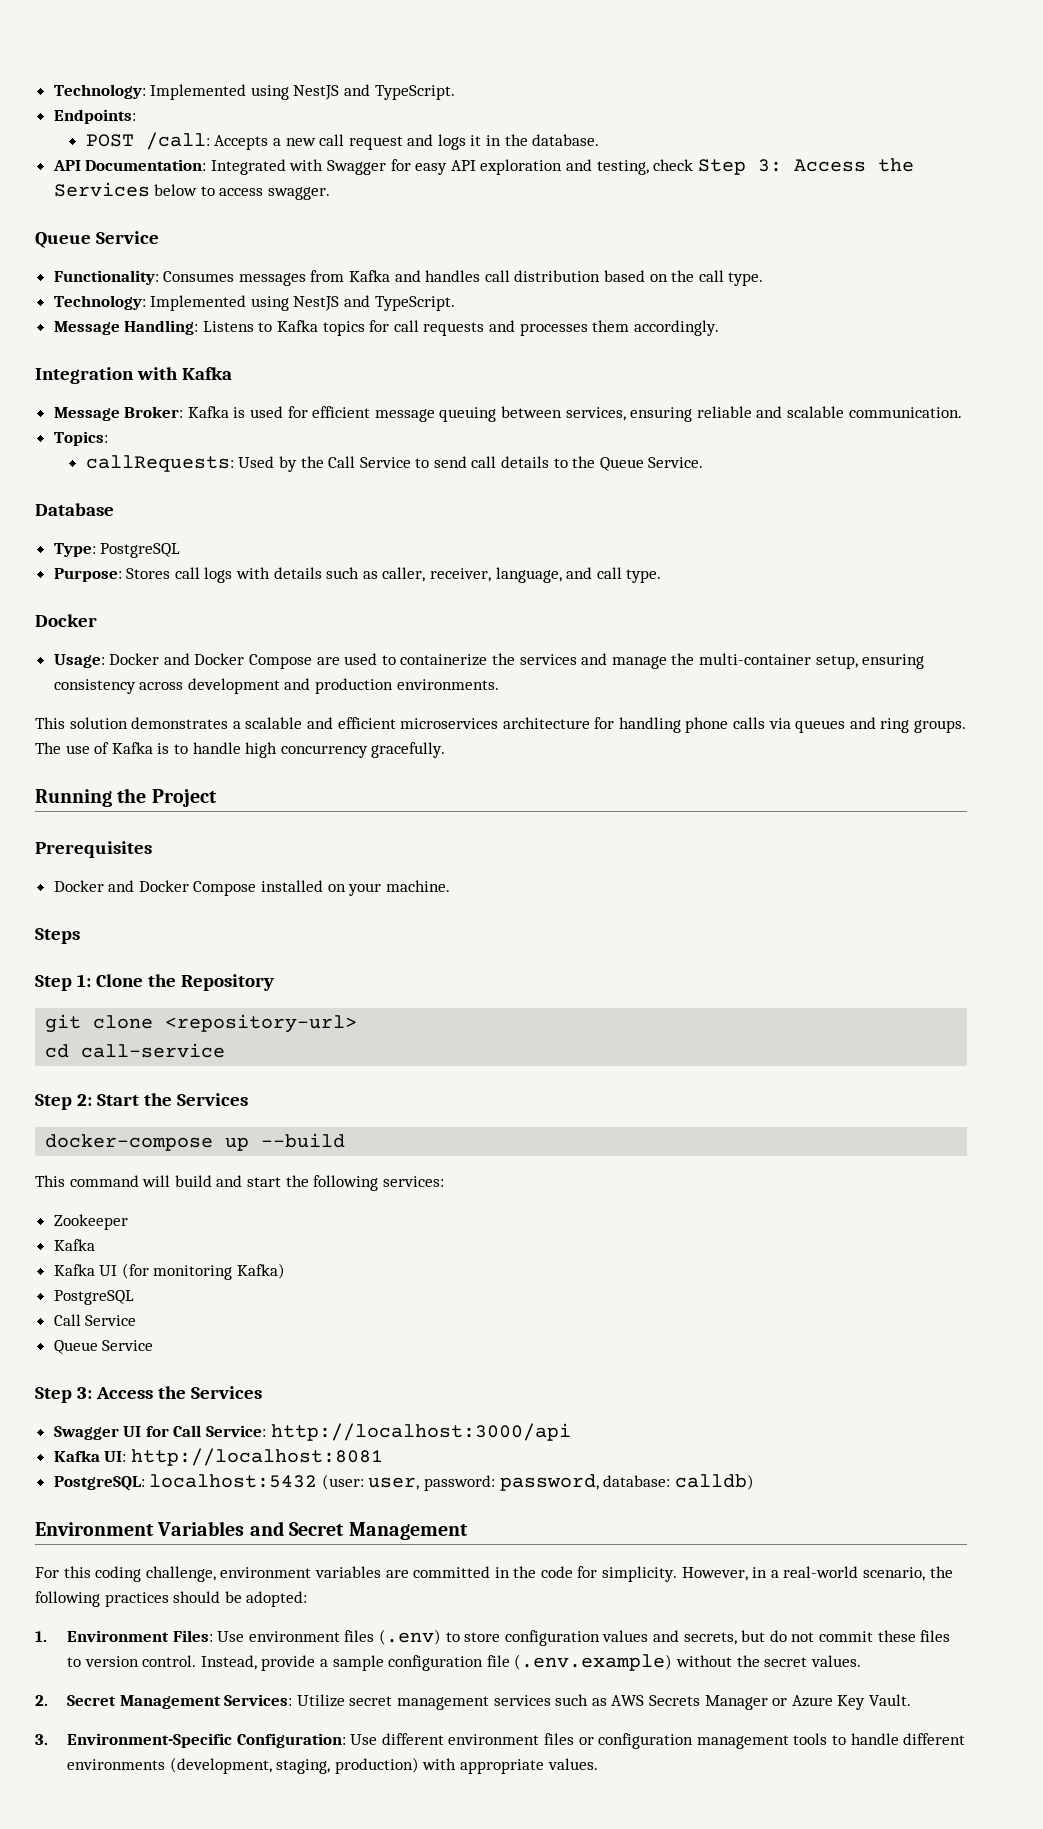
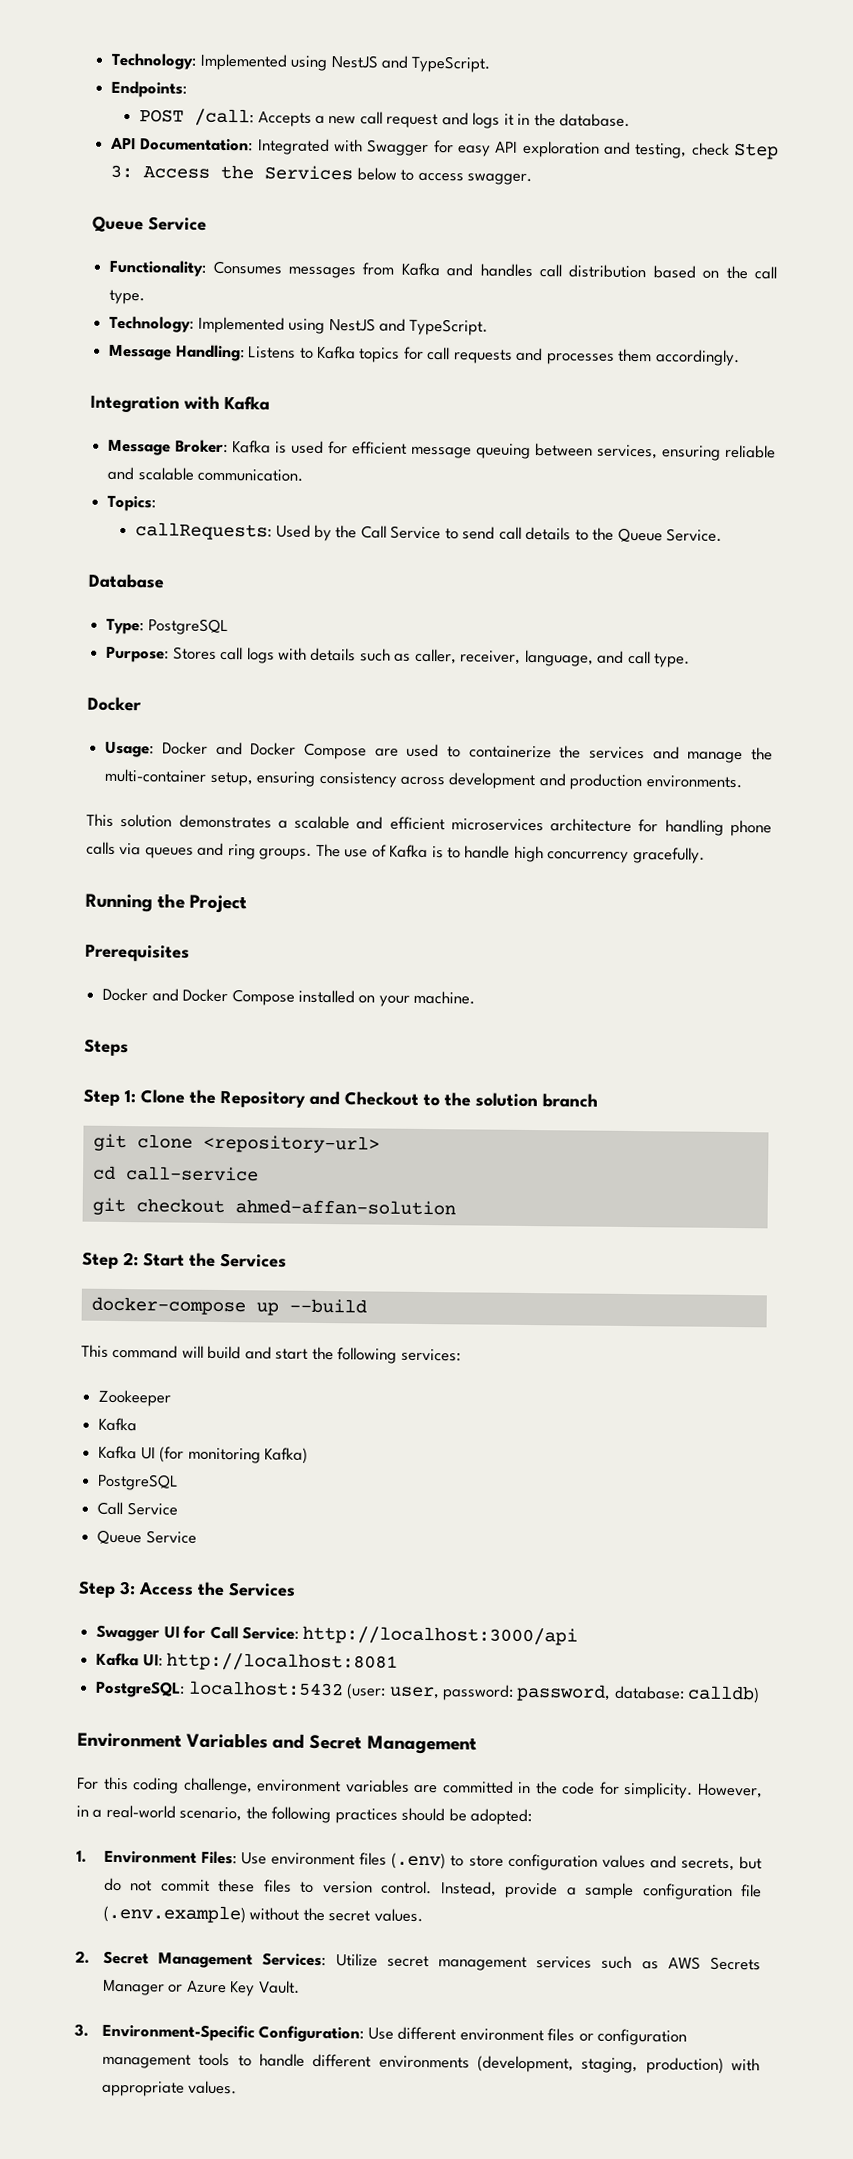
(274, 982) none -> [309,1090,598,1108] and Checkout to the solution branch
(226, 1050) none -> [91,1197,456,1216] // git checkout ahmed-affan-solution

